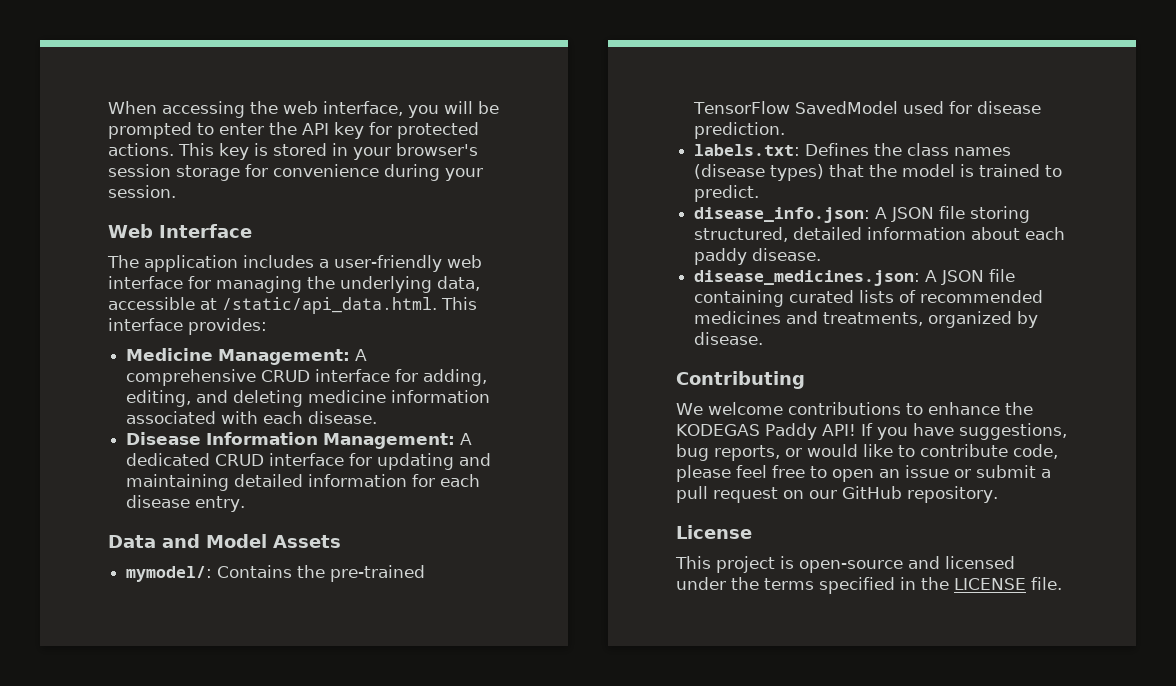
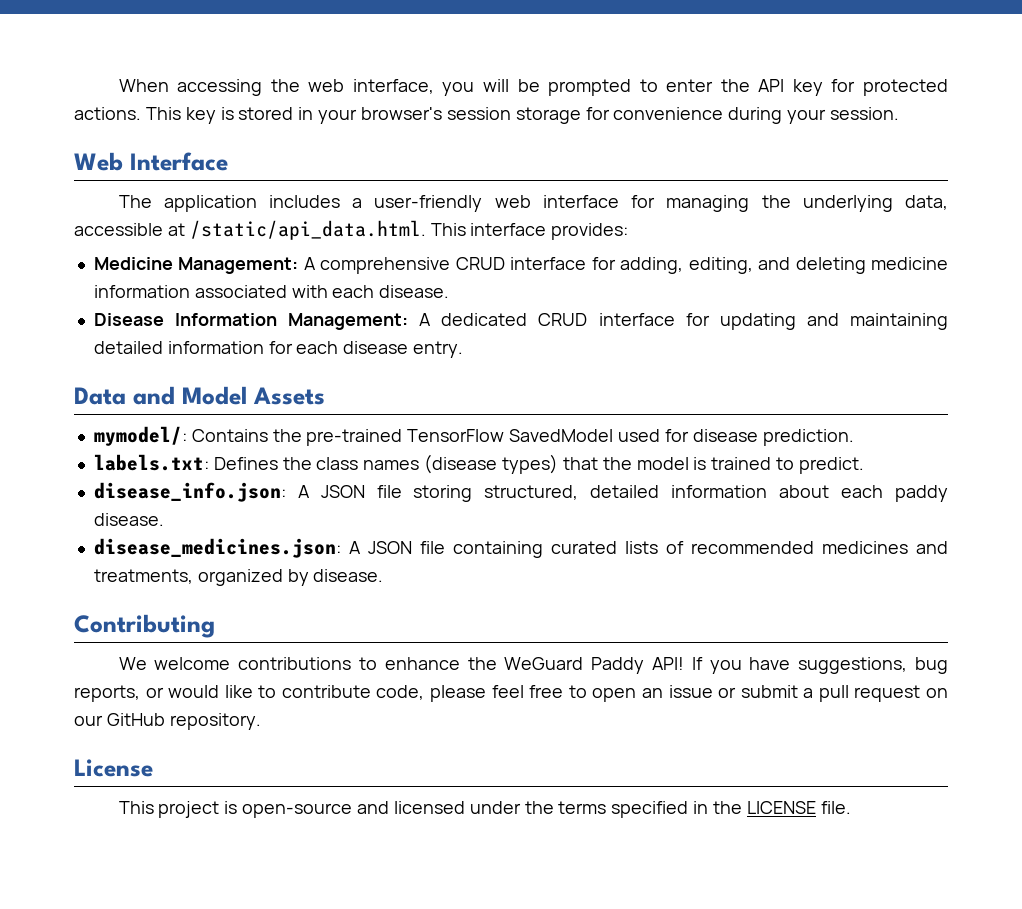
[676,424,760,436] KODEGAS -> [504,657,584,670] WeGuard

